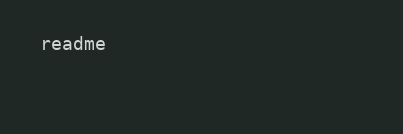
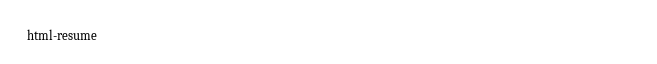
[40,36,106,50] readme -> [27,29,97,40] html-resume

